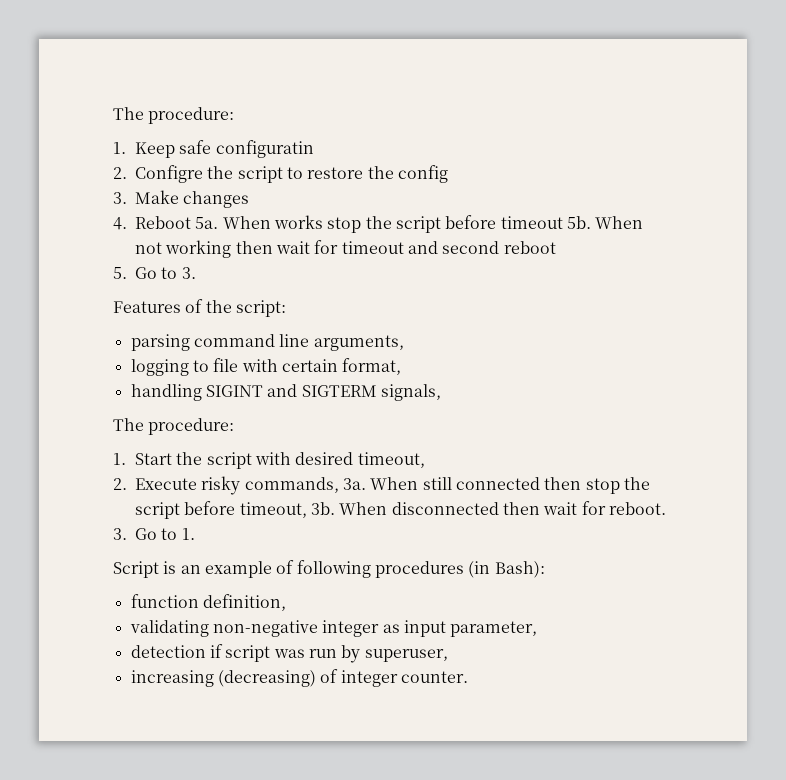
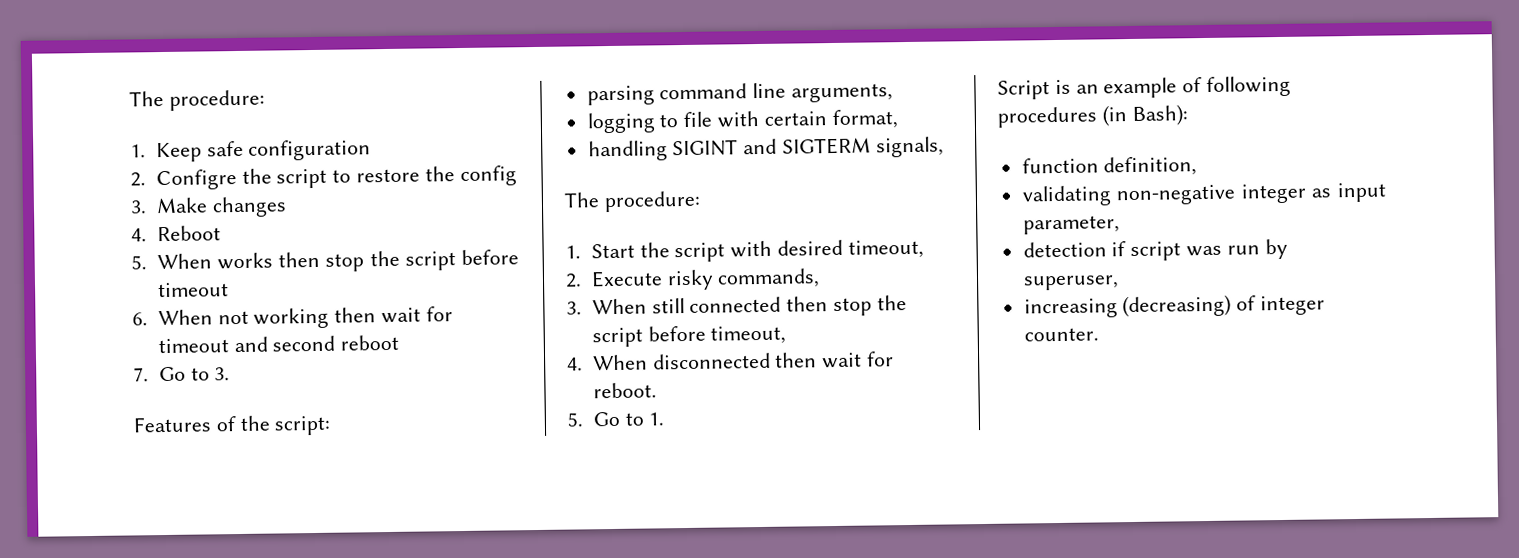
[215,140,314,158] configuratin -> [248,139,372,161] configuration
[195,217,219,229] 5a. -> [131,255,147,270] // 5.
(323, 222) none -> [278,251,321,268] then
[566,216,591,229] 5b. -> [132,312,148,326] // 6.
[113,267,127,279] 5. -> [133,367,149,382] 7.
[342,478,366,490] 3a. -> [566,301,582,315] // 3.
[310,502,335,515] 3b. -> [567,357,583,371] // 4.
[113,528,127,540] 3. -> [567,412,583,427] 5.

